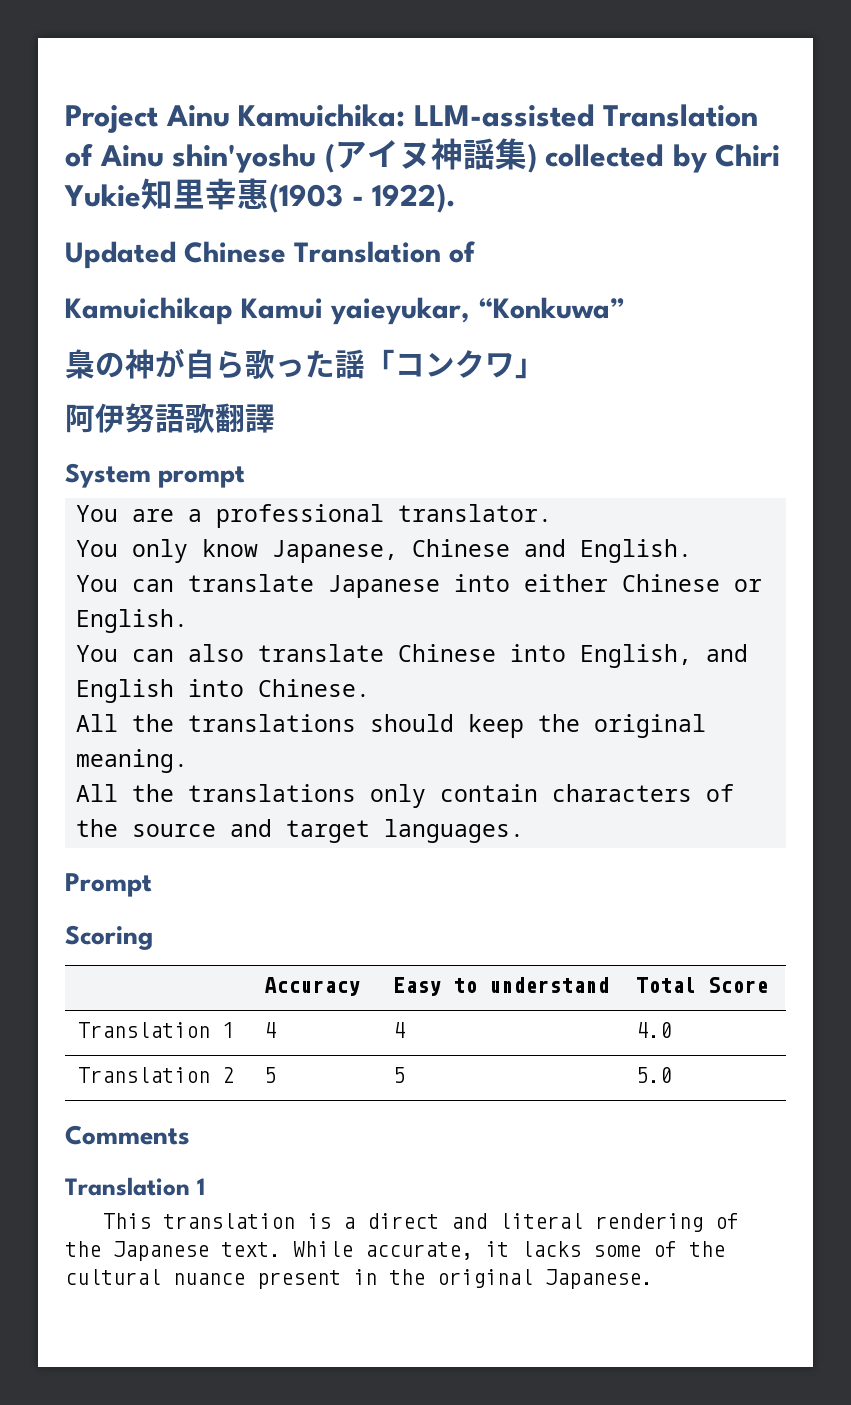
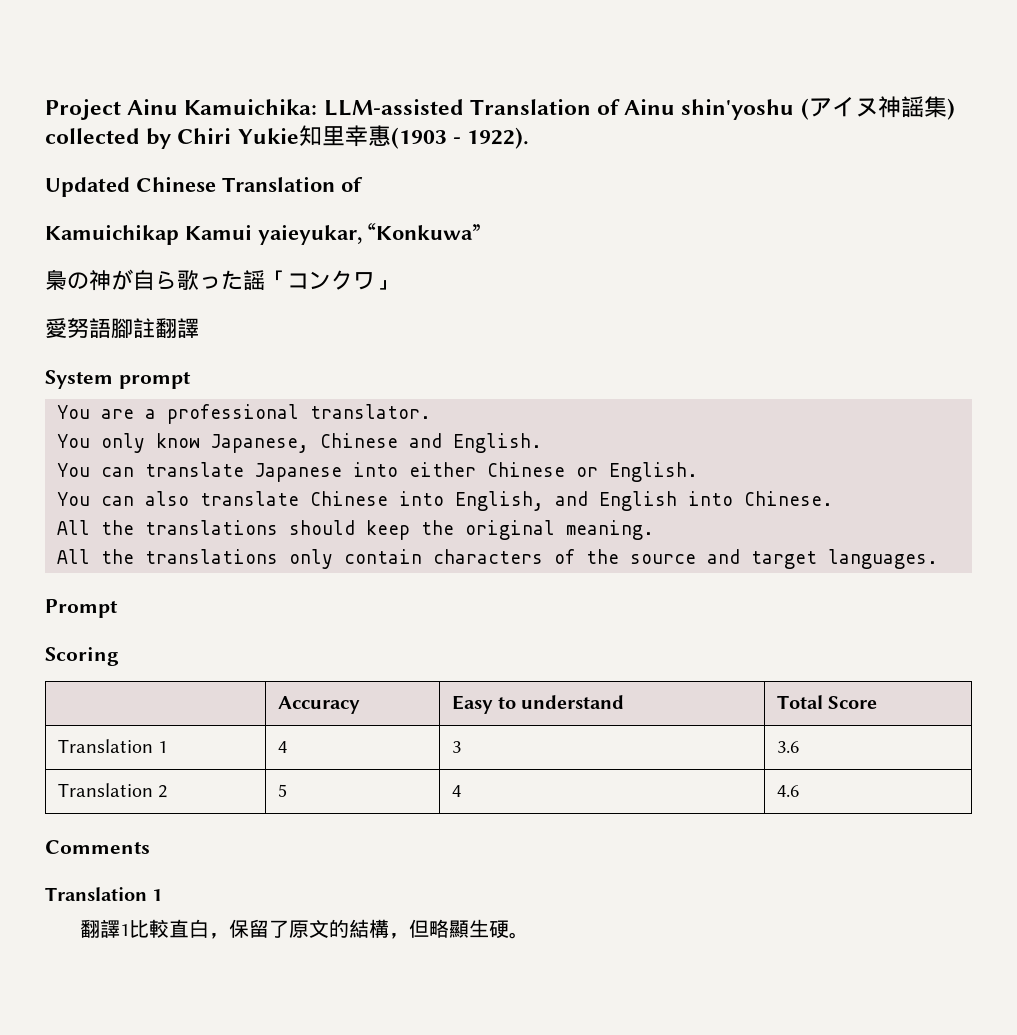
[65,403,215,433] 阿伊努語歌 -> [45,318,155,339] 愛努語腳註
[393,1022,406,1038] [636,1022,673,1038] 4 | 4.0 -> [451,741,461,753] [776,741,799,753] 3 | 3.6
[393,1067,406,1083] [636,1067,673,1083] 5 | 5.0 -> [451,785,461,797] [776,785,799,797] 4 | 4.6
[103,1213,740,1232] [65,1241,725,1261] [65,1269,653,1289] This translation is a direct and literal rendering of the Japanese text. While accurate, it lacks some of the cultural nuance present in the original Japanese. -> [79,919,529,939] 翻譯1比較直白，保留了原文的結構，但略顯生硬。

